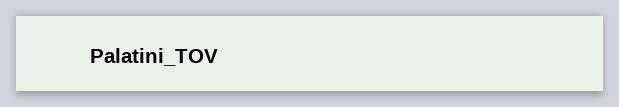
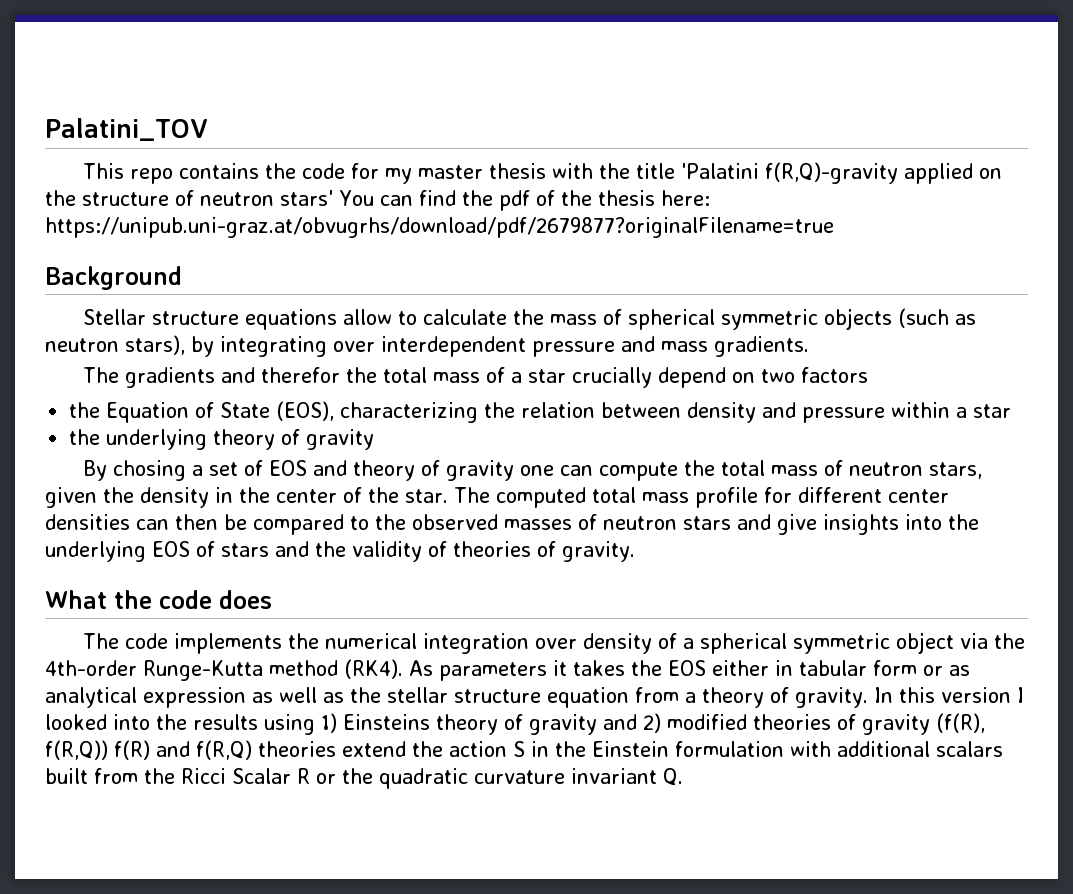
(218, 57) none -> [83,162,1003,184] [45,190,710,211] [45,217,834,238] [45,266,182,290] [83,308,977,330] [45,335,809,357] [83,367,869,388] [69,401,1012,423] [69,429,375,450] [83,460,983,481] [45,487,949,508] [45,514,979,535] [45,541,635,562] [45,590,272,609] [83,632,1026,654] [45,659,970,681] [45,687,1024,708] [45,713,985,735] [45,740,1003,760] [45,768,683,789] // This repo contains the code for my master thesis with the title 'Palatini f(R,Q)-gravity applied on the structure of neutron stars' You can find the pdf of the thesis here: https://unipub.uni-graz.at/obvugrhs/download/pdf/2679877?originalFilename=true // Background // Stellar structure equations allow to calculate the mass of spherical symmetric objects (such as neutron stars), by integrating over interdependent pressure and mass gradients. // The gradients and therefor the total mass of a star crucially depend on two factors // the Equation of State (EOS), characterizing the relation between density and pressure within a star // the underlying theory of gravity // By chosing a set of EOS and theory of gravity one can compute the total mass of neutron stars, given the density in the center of the star. The computed total mass profile for different center densities can then be compared to the observed masses of neutron stars and give insights into the underlying EOS of stars and the validity of theories of gravity. // What the code does // The code implements the numerical integration over density of a spherical symmetric object via the 4th-order Runge-Kutta method (RK4). As parameters it takes the EOS either in tabular form or as analytical expression as well as the stellar structure equation from a theory of gravity. In this version I looked into the results using 1) Einsteins theory of gravity and 2) modified theories of gravity (f(R), f(R,Q)) f(R) and f(R,Q) theories extend the action S in the Einstein formulation with additional scalars built from the Ricci Scalar R or the quadratic curvature invariant Q.

